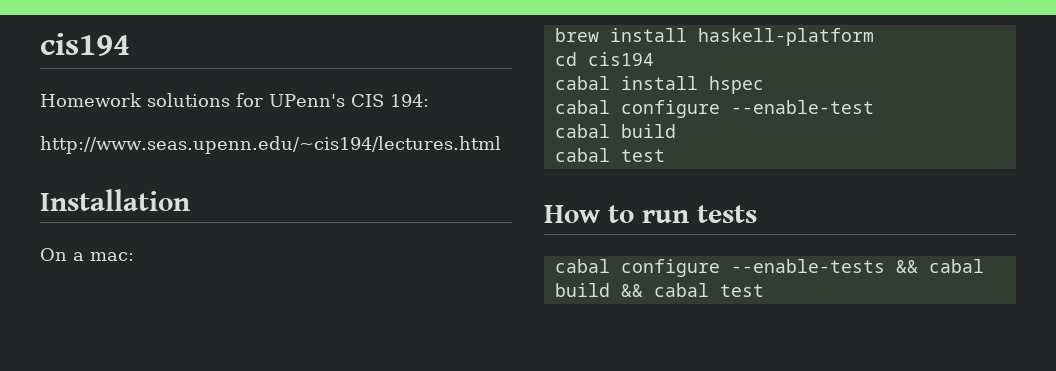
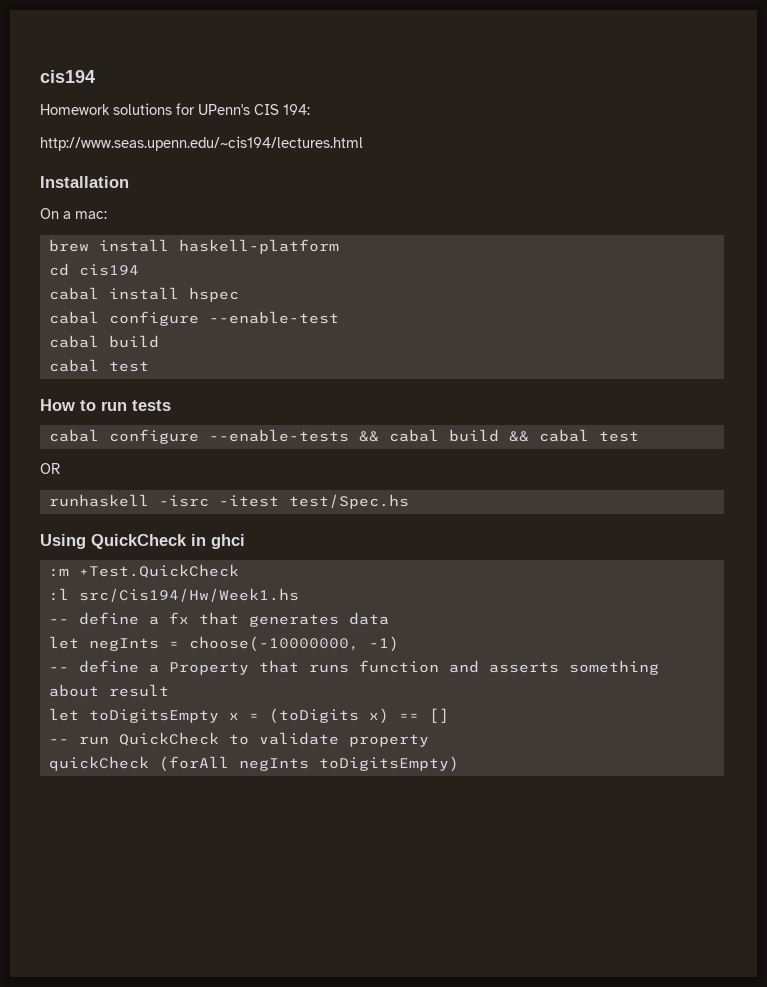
(764, 290) none -> [40,463,60,474] [48,494,409,509] [40,534,245,549] [48,564,239,578] [48,588,299,602] [48,612,389,627] [48,636,399,652] [48,660,659,675] [48,684,169,697] [48,708,449,724] [48,732,429,747] [48,756,459,772] // OR // runhaskell -isrc -itest test/Spec.hs // Using QuickCheck in ghci // :m +Test.QuickCheck // :l src/Cis194/Hw/Week1.hs // -- define a fx that generates data // let negInts = choose(-10000000, -1) // -- define a Property that runs function and asserts something about result // let toDigitsEmpty x = (toDigits x) == [] // -- run QuickCheck to validate property // quickCheck (forAll negInts toDigitsEmpty)

